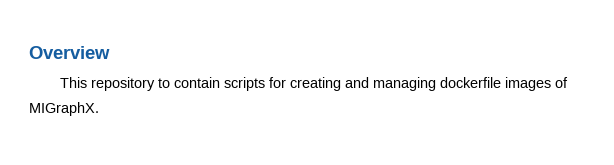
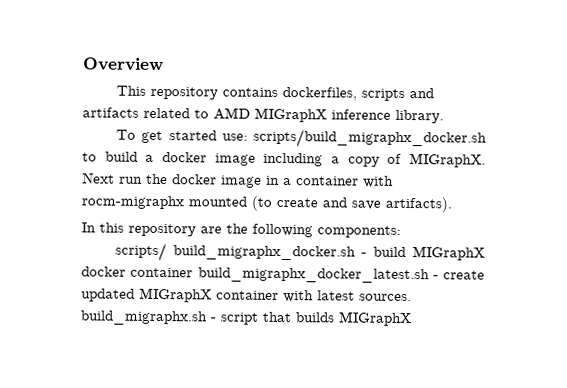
[157,77,568,91] [29,102,99,116] to contain scripts for creating and managing dockerfile images of MIGraphX. -> [222,86,435,101] [82,107,444,124] [116,128,487,149] [82,151,487,168] [82,172,394,188] [81,195,452,213] [81,222,401,238] [115,242,485,262] [81,266,485,284] [81,287,412,303] [80,310,412,327] contains dockerfiles, scripts and artifacts related to AMD MIGraphX inference library. // To get started use: scripts/build_migraphx_docker.sh to build a docker image including a copy of MIGraphX. Next run the docker image in a container with rocm-migraphx mounted (to create and save artifacts). // In this repository are the following components: // scripts/ build_migraphx_docker.sh - build MIGraphX docker container build_migraphx_docker_latest.sh - create updated MIGraphX container with latest sources. build_migraphx.sh - script that builds MIGraphX

